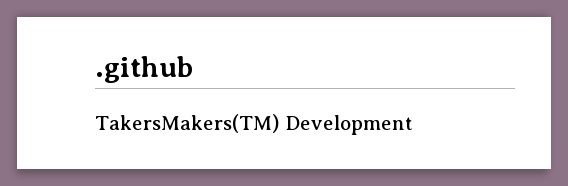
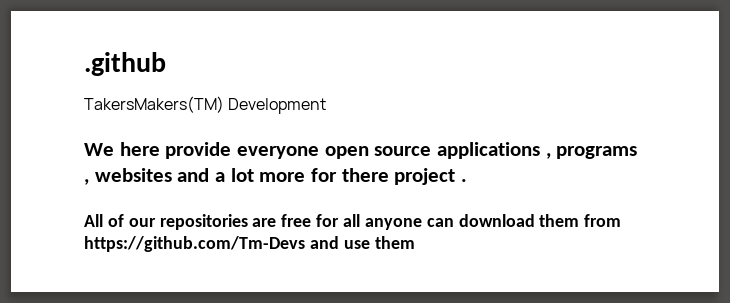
(413, 125) none -> [84,142,638,159] [84,168,468,185] [84,214,622,230] [84,236,415,252] // We here provide everyone open source applications , programs , websites and a lot more for there project . // All of our repositories are free for all anyone can download them from https://github.com/Tm-Devs and use them

